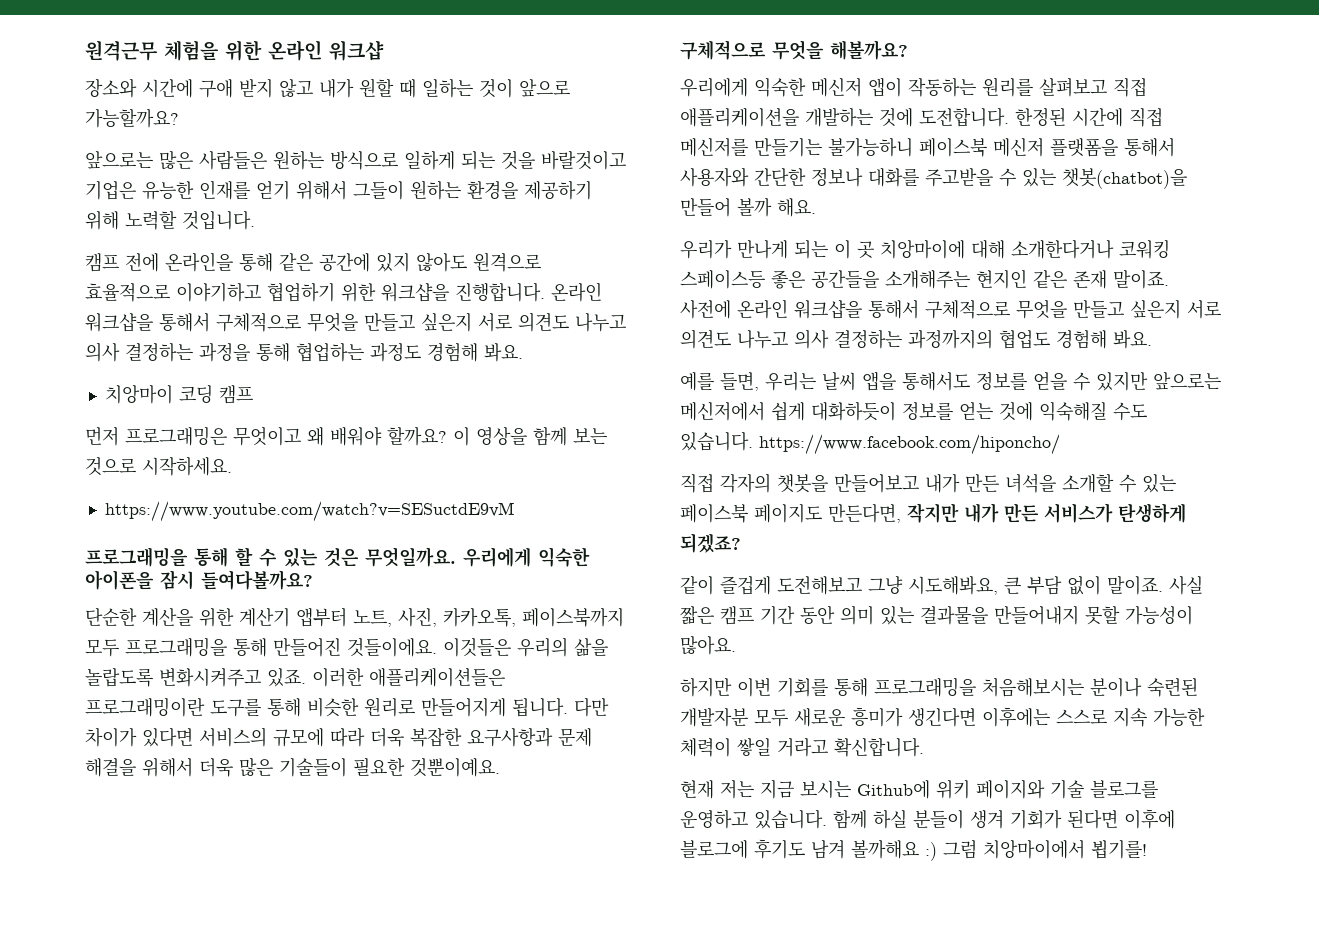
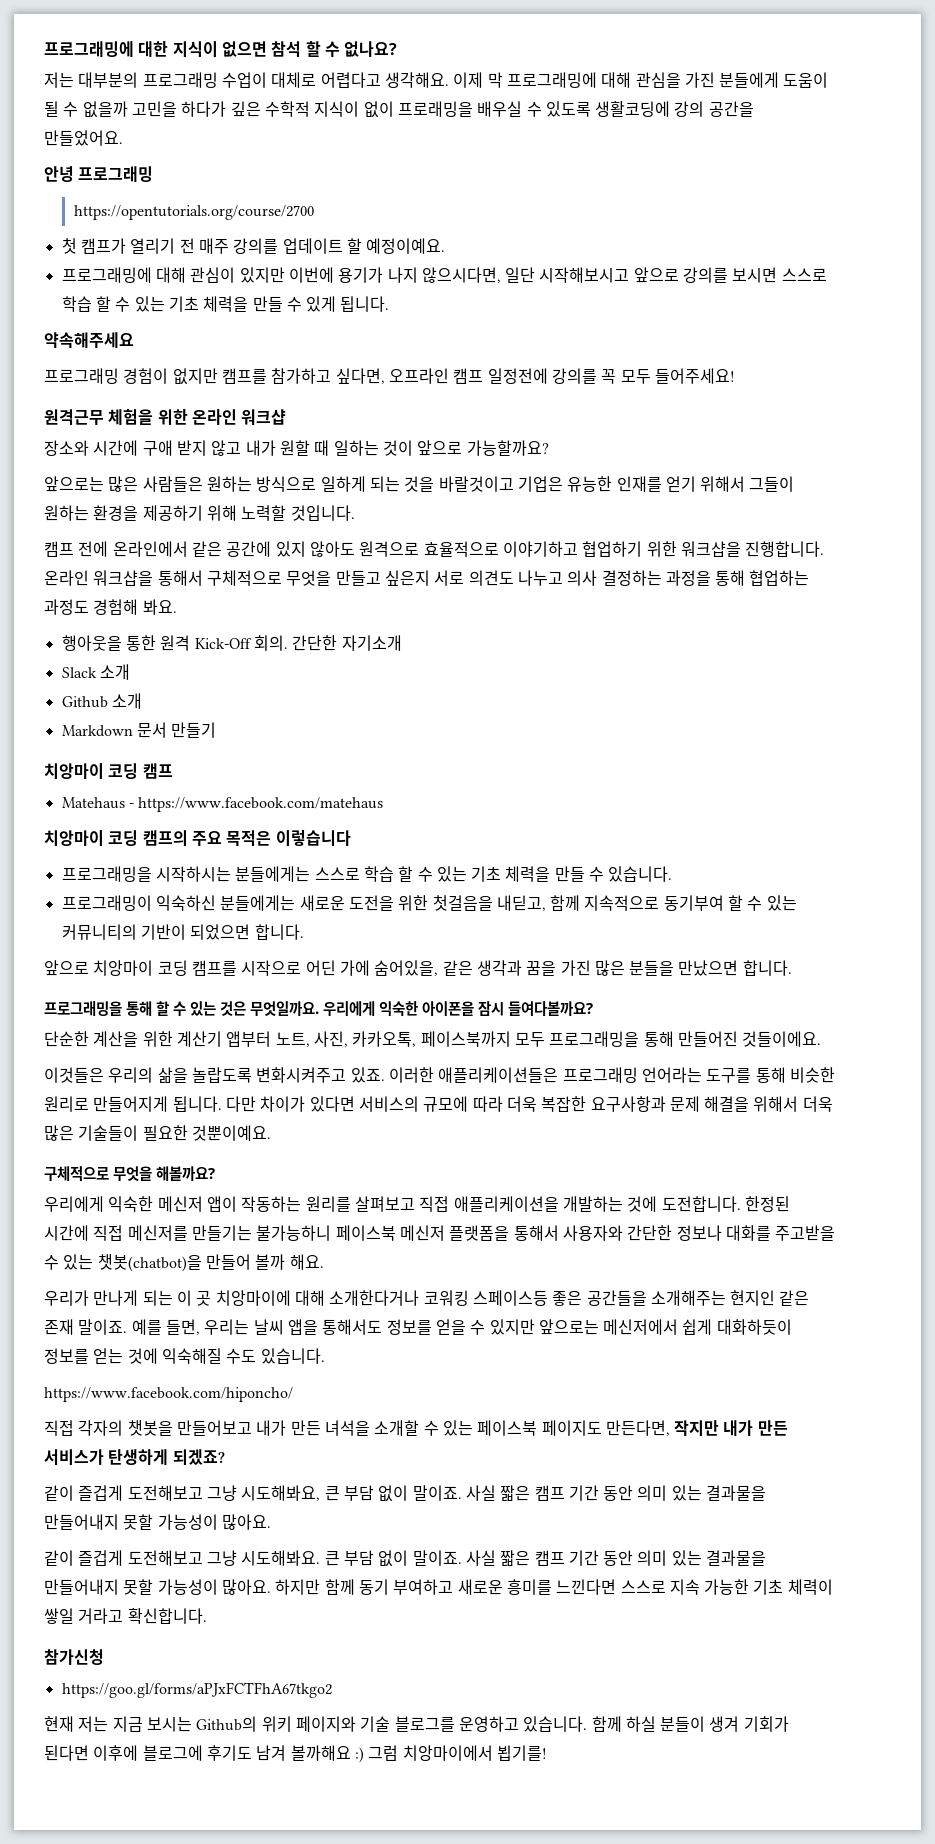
(85, 50) none -> [44,41,398,58] [44,72,829,88] [44,101,754,118] [44,130,123,146] [44,166,154,182] [73,205,314,220] [61,238,446,254] [61,267,827,283] [61,296,390,312] [44,332,134,348] [44,368,735,385] 프로그래밍에 대한 지식이 없으면 참석 할 수 없나요? // 저는 대부분의 프로그래밍 수업이 대체로 어렵다고 생각해요. 이제 막 프로그래밍에 대해 관심을 가진 분들에게 도움이 될 수 없을까 고민을 하다가 깊은 수학적 지식이 없이 프로래밍을 배우실 수 있도록 생활코딩에 강의 공간을 만들었어요. // 안녕 프로그래밍 // https://opentutorials.org/course/2700 // 첫 캠프가 열리기 전 매주 강의를 업데이트 할 예정이예요. // 프로그래밍에 대해 관심이 있지만 이번에 용기가 나지 않으시다면, 일단 시작해보시고 앞으로 강의를 보시면 스스로 학습 할 수 있는 기초 체력을 만들 수 있게 됩니다. // 약속해주세요 // 프로그래밍 경험이 없지만 캠프를 참가하고 싶다면, 오프라인 캠프 일정전에 강의를 꼭 모두 들어주세요! //
[165,252,273,272] 온라인을 통해 -> [112,541,188,557] 온라인에서
[104,385,253,404] [85,426,607,446] [85,456,232,476] [104,501,514,522] 치앙마이 코딩 캠프 // 먼저 프로그래밍은 무엇이고 왜 배워야 할까요? 이 영상을 함께 보는 것으로 시작하세요. // https://www.youtube.com/watch?v=SESuctdE9vM -> [61,635,402,651] [61,664,130,680] [61,693,142,709] [61,722,217,738] [44,763,173,780] [61,797,384,812] [44,829,351,847] [61,866,673,882] [61,895,797,911] [61,924,304,940] [44,960,792,976] 행아웃을 통한 원격 Kick-Off 회의. 간단한 자기소개 // Slack 소개 // Github 소개 // Markdown 문서 만들기 // 치앙마이 코딩 캠프 // Matehaus - https://www.facebook.com/matehaus // 치앙마이 코딩 캠프의 주요 목적은 이렇습니다 // 프로그래밍을 시작하시는 분들에게는 스스로 학습 할 수 있는 기초 체력을 만들 수 있습니다. // 프로그래밍이 익숙하신 분들에게는 새로운 도전을 위한 첫걸음을 내딛고, 함께 지속적으로 동기부여 할 수 있는 커뮤니티의 기반이 되었으면 합니다. // 앞으로 치앙마이 코딩 캠프를 시작으로 어딘 가에 숨어있을, 같은 생각과 꿈을 가진 많은 분들을 만났으면 합니다.
(437, 647) none -> (822, 1039) //
[85,697,205,717] 프로그래밍이란 -> [562,1067,702,1083] 프로그래밍 언어라는
[680,299,1221,319] [680,329,1152,349] 사전에 온라인 워크샵을 통해서 구체적으로 무엇을 만들고 싶은지 서로 의견도 나누고 의사 결정하는 과정까지의 협업도 경험해 봐요. // -> (128, 1327) none
(753, 441) none -> (325, 1356) //
[680,677,1198,697] [680,707,1050,727] 하지만 이번 기회를 통해 프로그래밍을 처음해보시는 분이나 숙련된 개발자분 모두 새로운 흥미가 생긴다면 이후에는 -> [44,1550,767,1567] [44,1579,617,1595] 같이 즐겁게 도전해보고 그냥 시도해봐요. 큰 부담 없이 말이죠. 사실 짧은 캠프 기간 동안 의미 있는 결과물을 만들어내지 못할 가능성이 많아요. 하지만 함께 동기 부여하고 새로운 흥미를 느낀다면
(1205, 717) none -> [753,1579,784,1595] 기초
(924, 747) none -> [44,1649,104,1665] [61,1682,332,1698] // 참가신청 // https://goo.gl/forms/aPJxFCTFhA67tkgo2
[857,780,930,799] Github에 -> [196,1716,258,1732] Github의

